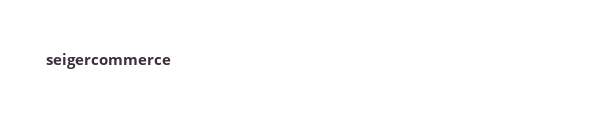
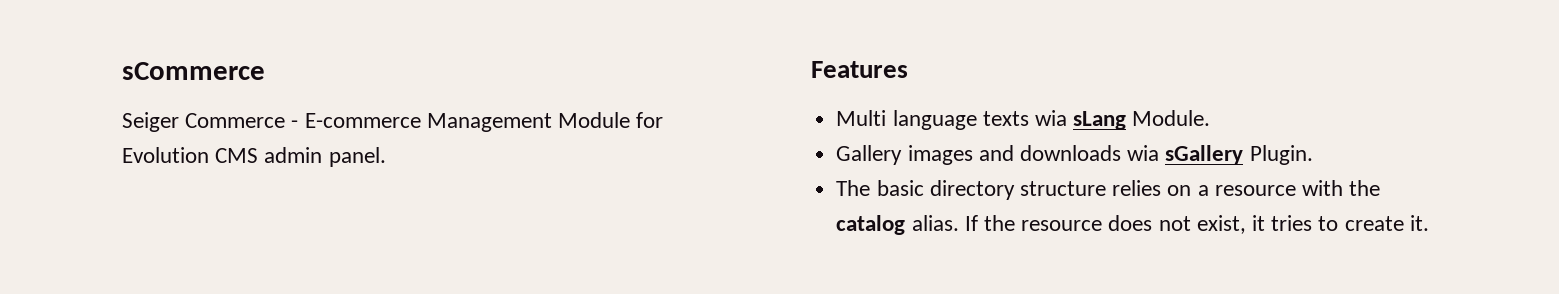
[46,53,171,69] seigercommerce -> [122,62,265,80] [122,112,664,132] [122,147,386,167] [811,61,908,78] [836,110,1211,130] [836,145,1313,165] [836,180,1381,200] [836,215,1429,235] sCommerce // Seiger Commerce - E-commerce Management Module for Evolution CMS admin panel. // Features // Multi language texts wia sLang Module. // Gallery images and downloads wia sGallery Plugin. // The basic directory structure relies on a resource with the catalog alias. If the resource does not exist, it tries to create it.

